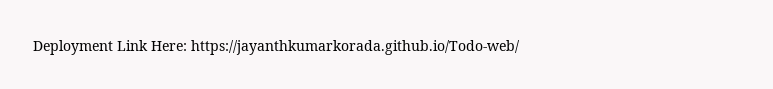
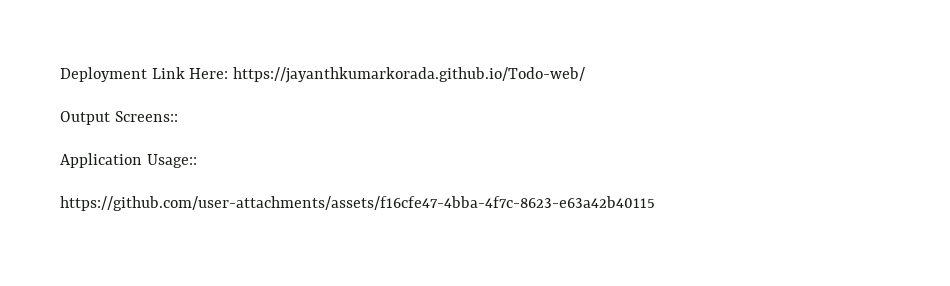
(520, 47) none -> [60,111,178,125] [60,153,197,168] [60,196,655,211] // Output Screens:: // Application Usage:: // https://github.com/user-attachments/assets/f16cfe47-4bba-4f7c-8623-e63a42b40115

